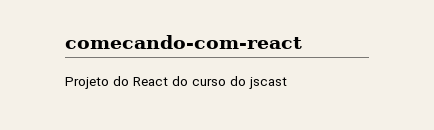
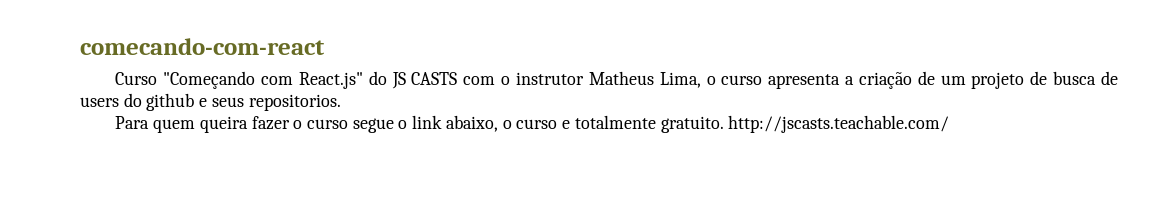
[65,76,287,89] Projeto do React do curso do jscast -> [115,71,1119,89] [80,93,341,111] [115,115,950,133] Curso "Começando com React.js" do JS CASTS com o instrutor Matheus Lima, o curso apresenta a criação de um projeto de busca de users do github e seus repositorios. // Para quem queira fazer o curso segue o link abaixo, o curso e totalmente gratuito. http://jscasts.teachable.com/

